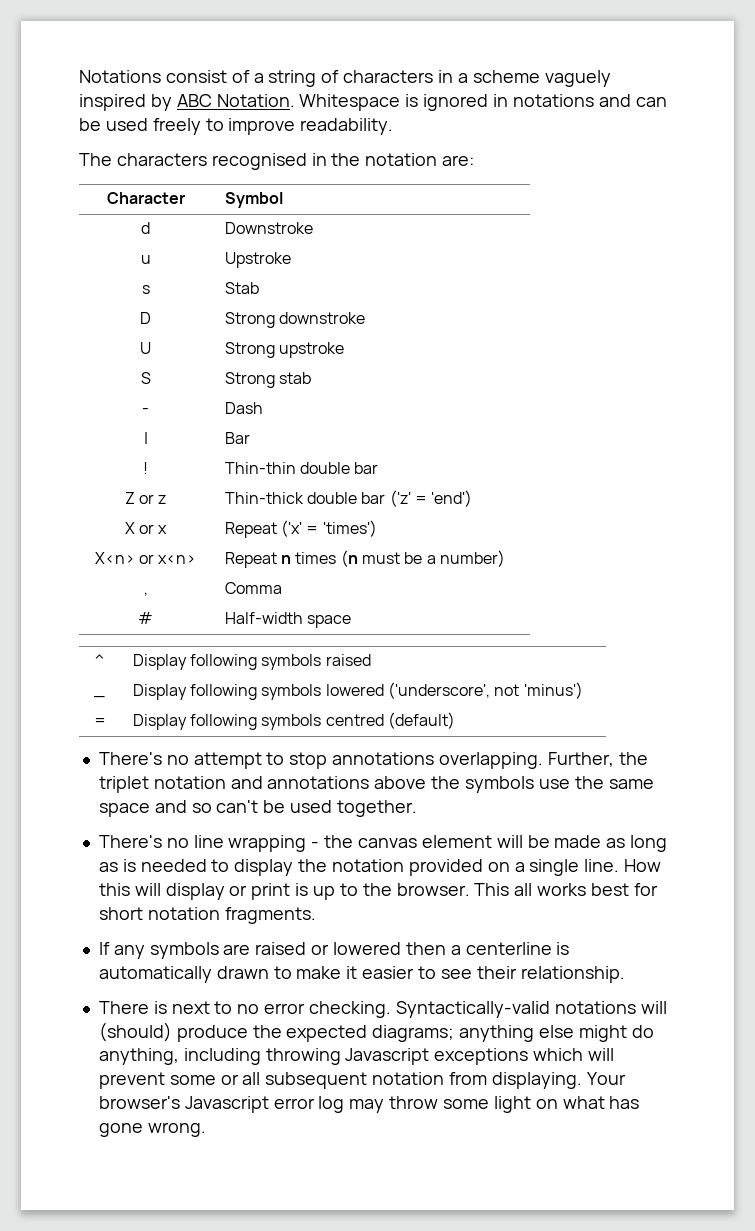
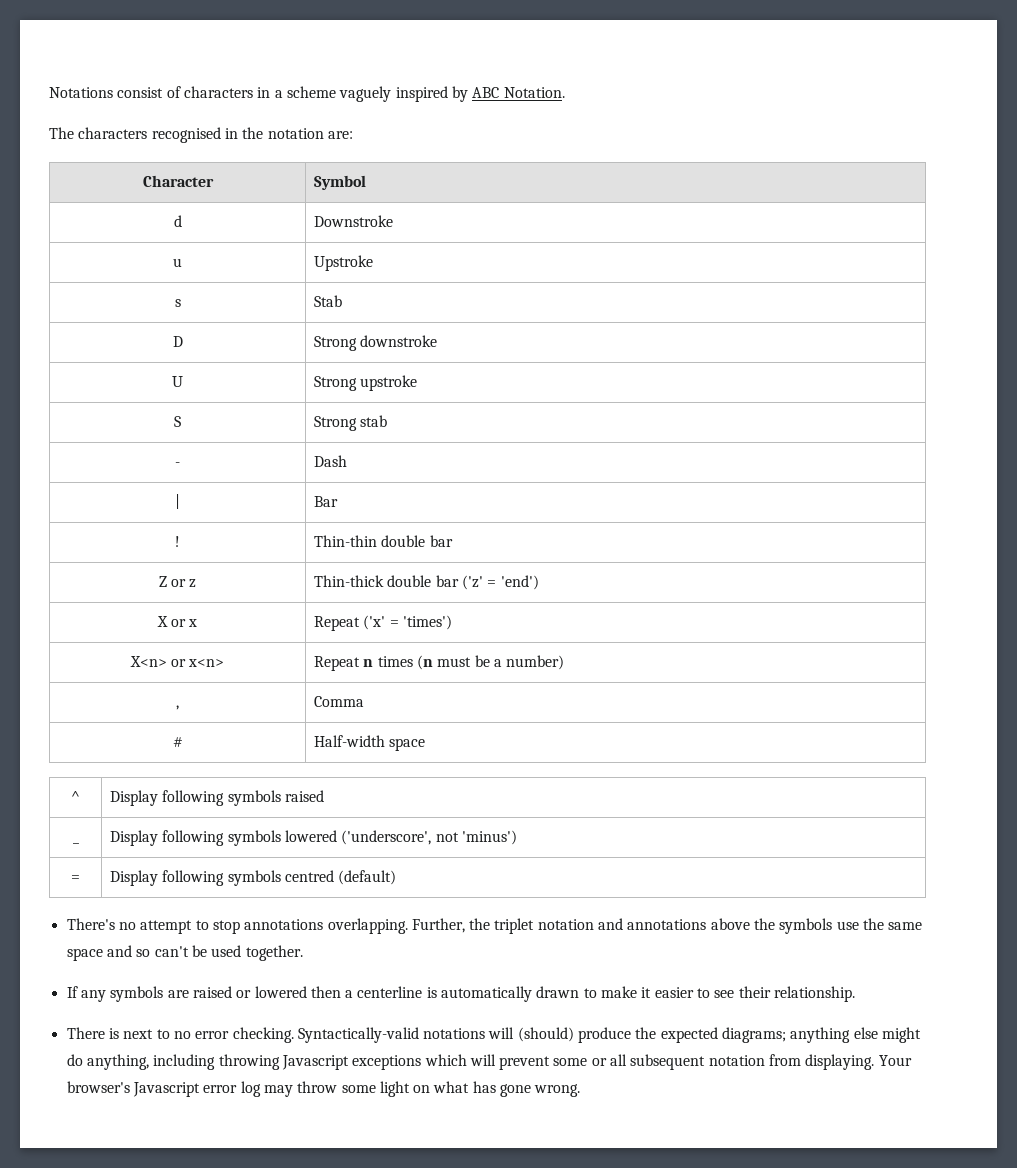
[253,70,340,87] a string of -> (181, 92) none
[299,94,667,111] [79,118,394,135] Whitespace is ignored in notations and can be used freely to improve readability. -> (565, 92) none
[98,835,668,852] [98,859,662,876] [98,883,658,900] [98,907,316,924] // There's no line wrapping - the canvas element will be made as long as is needed to display the notation provided on a single line. How this will display or print is up to the browser. This all works best for short notation fragments. -> (303, 953) none

